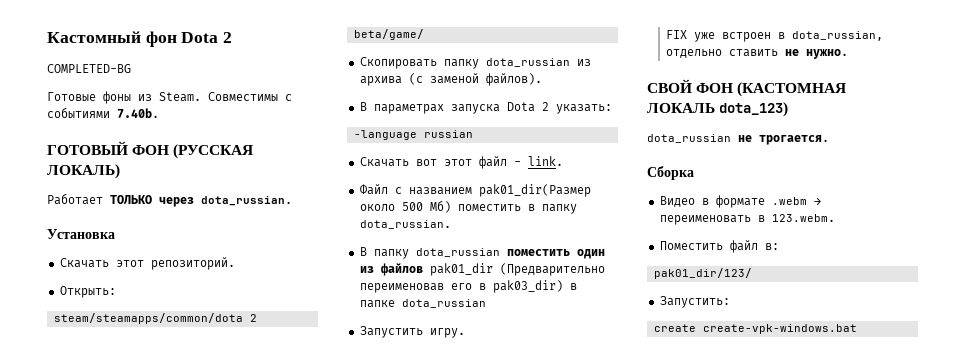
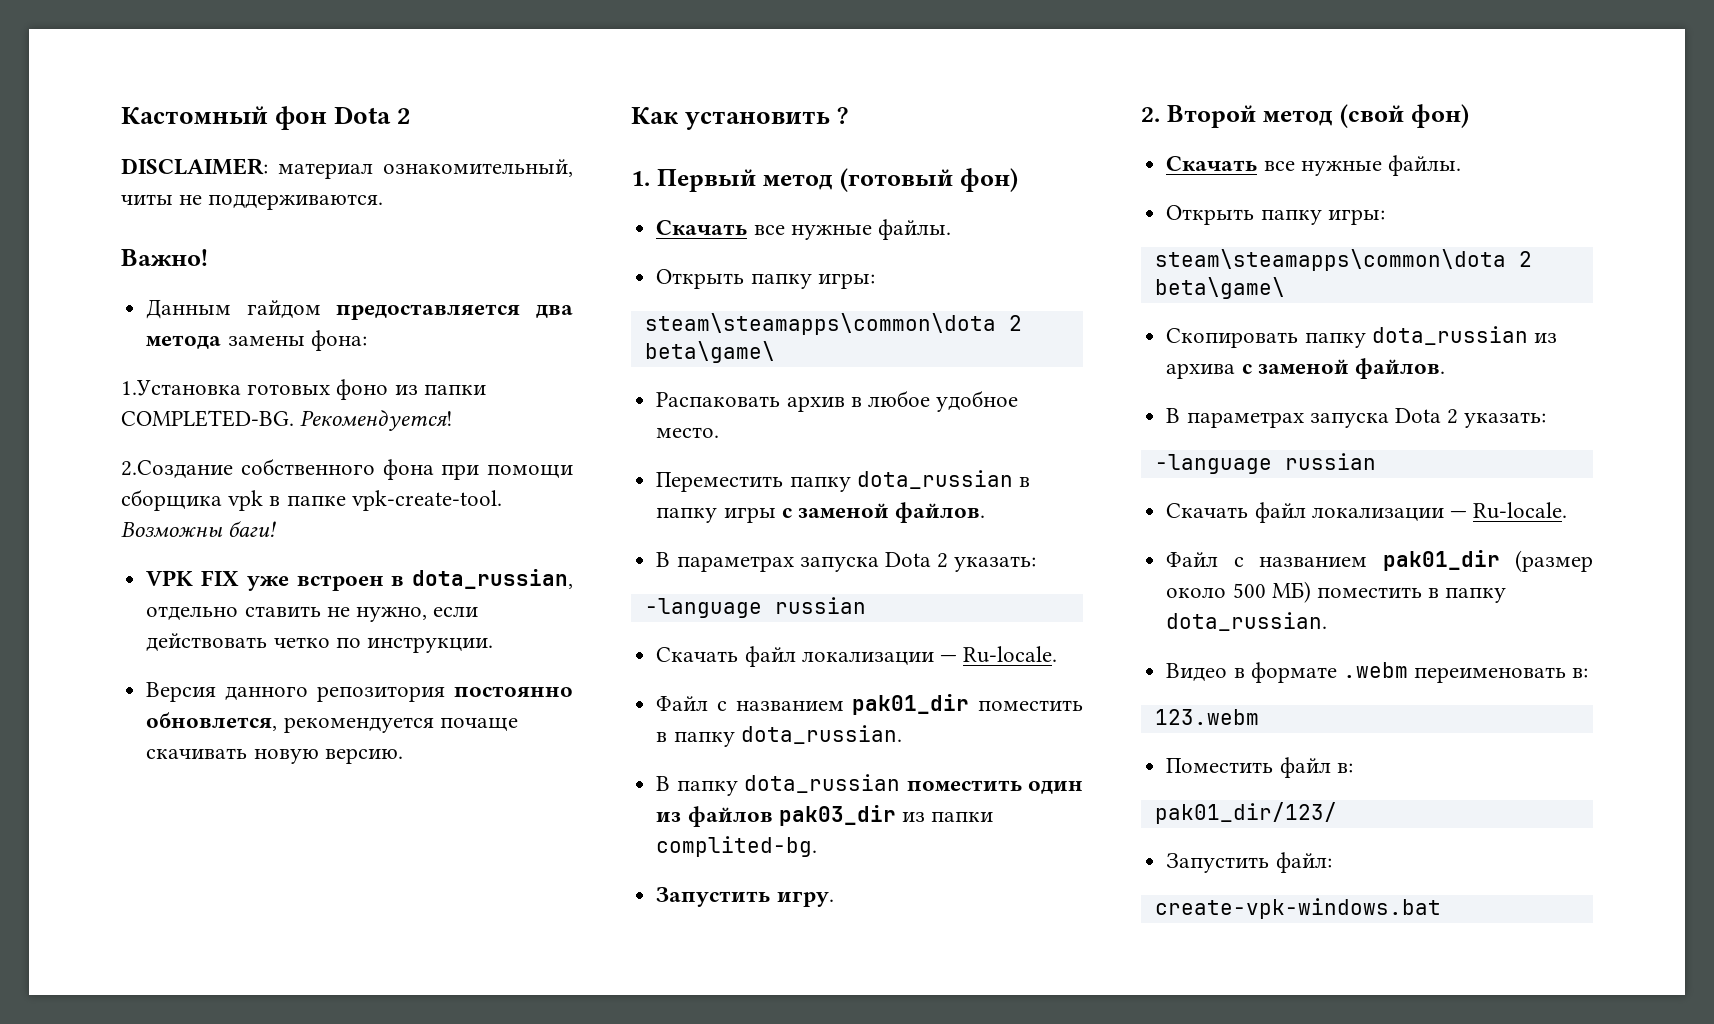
[47,64,131,73] [47,91,292,104] [47,107,159,118] [47,141,254,159] [47,164,120,179] [47,193,292,207] [47,229,115,239] [59,257,235,270] [59,286,116,298] [53,313,257,324] [353,29,424,40] [359,57,591,69] [359,73,542,86] [359,102,612,114] [353,130,473,140] [359,156,563,169] [359,184,591,197] [359,200,451,213] COMPLETED-BG // Готовые фоны из Steam. Совместимы с событиями 7.40b. // ГОТОВЫЙ ФОН (РУССКАЯ ЛОКАЛЬ) // Работает ТОЛЬКО через dota_russian. // Установка // Скачать этот репозиторий. // Открыть: // steam/steamapps/common/dota 2 beta/game/ // Скопировать папку dota_russian из архива (с заменой файлов). // В параметрах запуска Dota 2 указать: // -language russian // Скачать вот этот файл - link. // Файл с названием pak01_dir(Размер около 500 Мб) -> [121,158,573,179] [121,194,384,210] [121,249,208,266] [146,299,573,320] [146,330,367,351] [121,379,486,400] [121,410,454,431] [121,458,573,480] [121,489,502,511] [121,521,277,537] [146,569,573,591] [146,606,479,622] [146,633,493,653] [146,682,573,702] [146,712,518,733] [146,748,403,764] [631,107,849,130] [631,168,1018,192] [656,219,951,240] [656,269,875,289] [644,313,1022,335] [644,341,775,363] [656,390,1019,412] [656,427,720,438] [656,470,1030,492] [656,502,986,523] [656,552,1037,572] [644,597,866,618] [656,646,1058,667] [656,694,970,715] DISCLAIMER: материал ознакомительный, читы не поддерживаются. // Важно! // Данным гайдом предоставляется два метода замены фона: // 1.Установка готовых фоно из папки COMPLETED-BG. Рекомендуется! // 2.Создание собственного фона при помощи сборщика vpk в папке vpk-create-tool. Возможны баги! // VPK FIX уже встроен в dota_russian, отдельно ставить не нужно, если действовать четко по инструкции. // Версия данного репозитория постоянно обновлется, рекомендуется почаще скачивать новую версию. // Как установить ? // 1. Первый метод (готовый фон) // Скачать все нужные файлы. // Открыть папку игры: // steam\steamapps\common\dota 2 beta\game\ // Распаковать архив в любое удобное место. // Переместить папку dota_russian в папку игры с заменой файлов. // В параметрах запуска Dota 2 указать: // -language russian // Скачать файл локализации — Ru-locale. // Файл с названием pak01_dir
[429,263,605,276] [359,280,577,293] [359,299,486,308] [359,326,465,338] [666,30,884,42] [666,49,849,59] [647,79,847,97] [647,102,789,117] [647,134,829,145] [647,166,694,180] pak01_dir (Предварительно переименовав его в pak03_dir) в папкe dota_russian // Запустить игру. // FIX уже встроен в dota_russian, отдельно ставить не нужно. // СВОЙ ФОН (КАСТОМНАЯ ЛОКАЛЬ dota_123) // dota_russian не трогается. // Сборка -> [778,805,994,826] [656,836,818,857] [656,887,834,907] [1141,104,1469,128] [1166,155,1461,176] [1166,205,1385,225] [1154,249,1532,271] [1154,277,1285,299] [1166,326,1557,348] [1166,358,1445,379] [1166,408,1547,428] [1154,453,1376,474] [1166,502,1568,523] [1166,550,1593,572] [1166,581,1507,603] [1166,612,1328,631] pak03_dir из папки complited-bg. // Запустить игру. // 2. Второй метод (свой фон) // Скачать все нужные файлы. // Открыть папку игры: // steam\steamapps\common\dota 2 beta\game\ // Скопировать папку dota_russian из архива с заменой файлов. // В параметрах запуска Dota 2 указать: // -language russian // Скачать файл локализации — Ru-locale. // Файл с названием pak01_dir (размер около 500 МБ) поместить в папку dota_russian.
[813,197,821,206] [659,214,835,225] → переименовать в 123.webm. -> [1414,667,1589,683] [1154,709,1259,725] переименовать в: // 123.webm
[659,296,730,308] [653,324,696,332] Запустить: // create -> [1166,852,1332,873] Запустить файл: //

